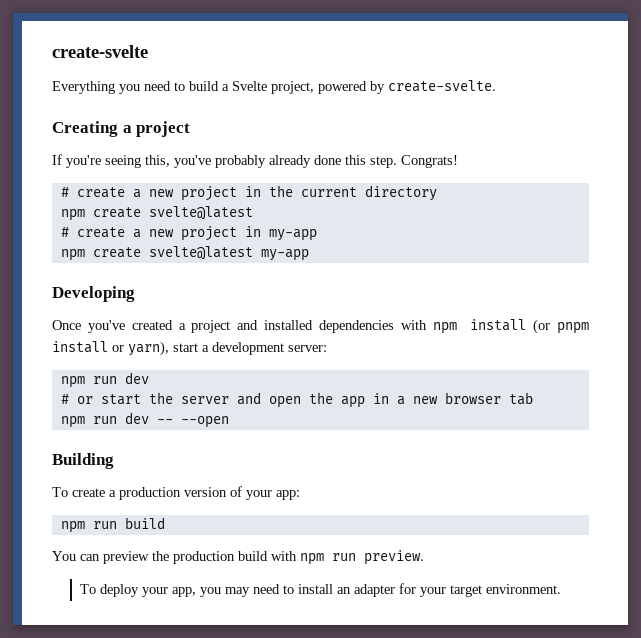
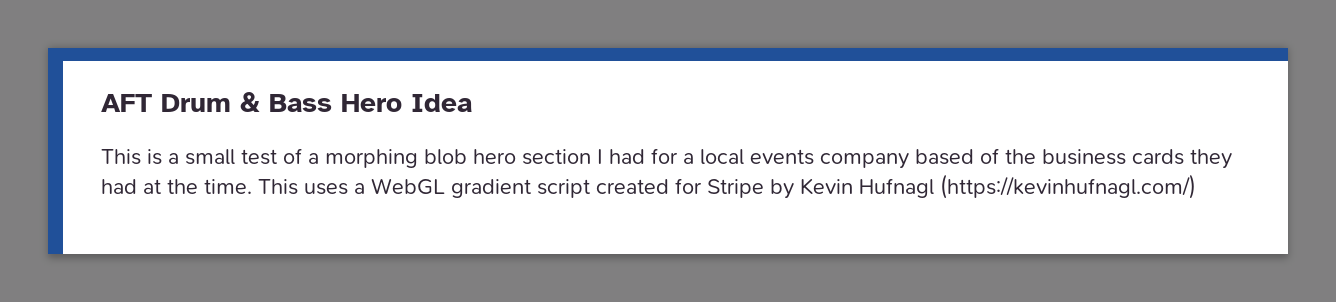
[52,45,148,58] [52,80,496,94] [52,121,191,137] [52,154,458,168] [60,185,437,201] [60,206,253,221] [60,226,317,241] [60,246,309,261] [52,286,135,302] [52,319,589,334] [52,341,327,356] [60,372,149,388] [60,392,533,408] [60,412,229,428] [52,453,114,469] [52,486,300,500] [60,517,165,533] [52,550,424,565] [80,583,562,597] create-svelte // Everything you need to build a Svelte project, powered by create-svelte. // Creating a project // If you're seeing this, you've probably already done this step. Congrats! // # create a new project in the current directory // npm create svelte@latest // # create a new project in my-app // npm create svelte@latest my-app // Developing // Once you've created a project and installed dependencies with npm install (or pnpm install or yarn), start a development server: // npm run dev // # or start the server and open the app in a new browser tab // npm run dev -- --open // Building // To create a production version of your app: // npm run build // You can preview the production build with npm run preview. // To deploy your app, you may need to install an adapter for your target environment. -> [101,92,472,112] [101,148,1232,169] [101,174,1196,199] AFT Drum & Bass Hero Idea // This is a small test of a morphing blob hero section I had for a local events company based of the business cards they had at the time. This uses a WebGL gradient script created for Stripe by Kevin Hufnagl (https://kevinhufnagl.com/)

